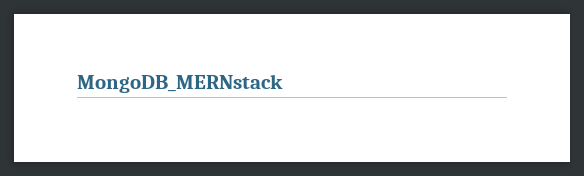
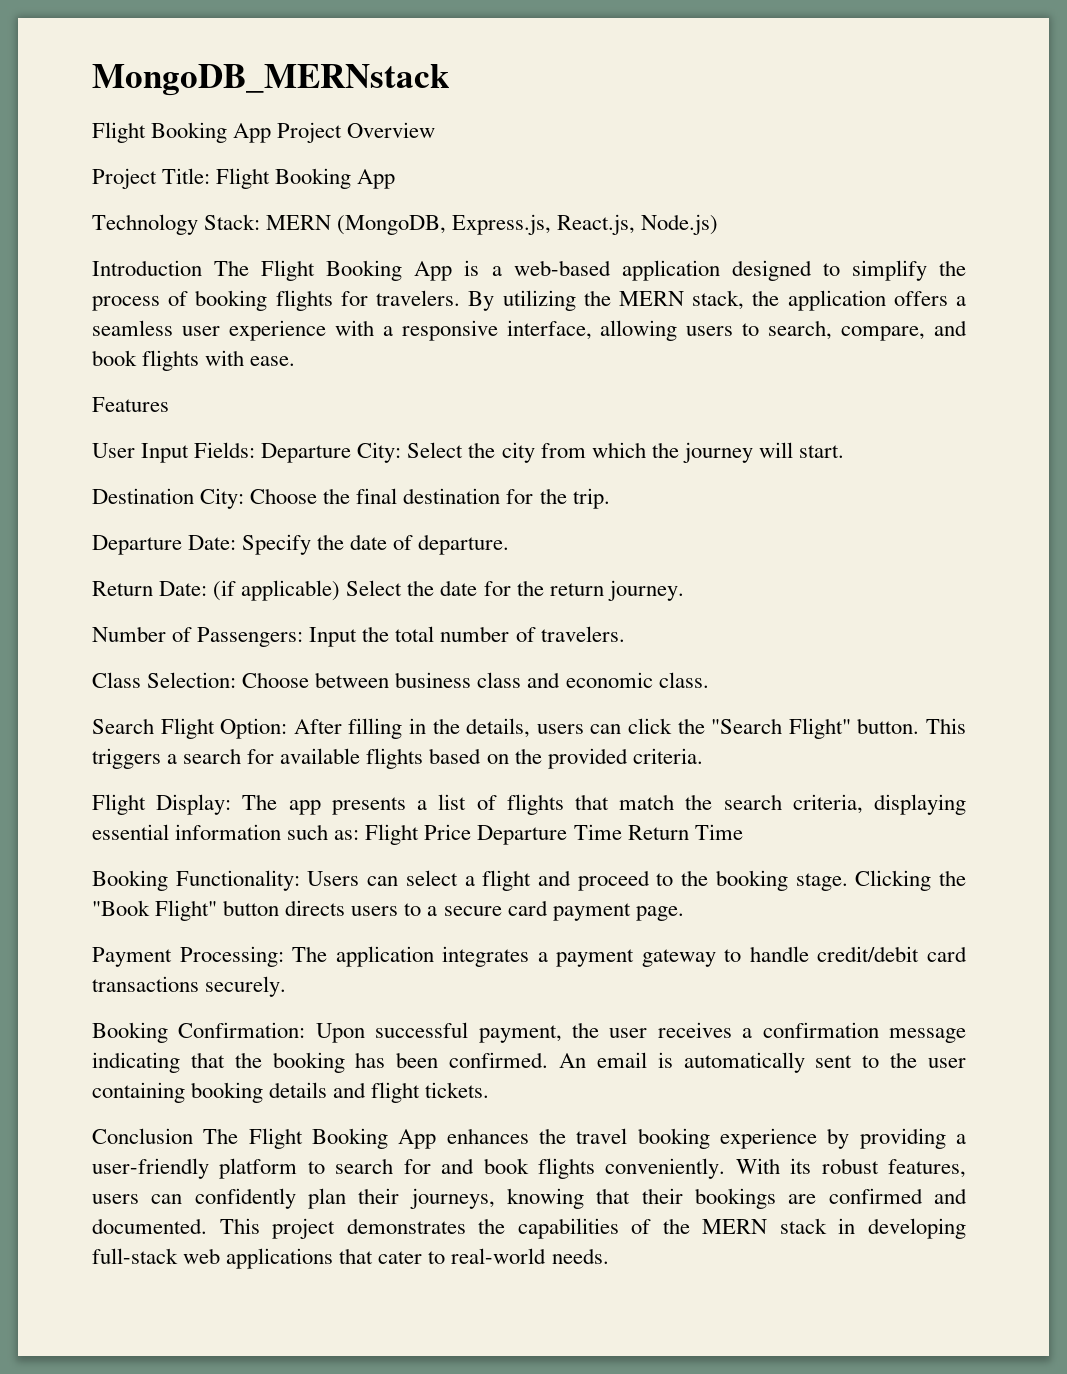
(283, 83) none -> [92,122,436,143] [92,168,396,189] [92,214,719,235] [92,260,967,281] [92,290,966,311] [92,320,967,341] [92,350,296,371] [92,397,169,412] [92,442,844,463] [92,488,610,509] [92,534,510,555] [92,580,684,601] [92,626,625,647] [92,672,709,688] [92,718,967,739] [92,748,703,769] [92,794,966,815] [92,824,743,845] [92,870,966,891] [92,900,684,921] [92,946,967,967] [92,976,287,997] [92,1022,966,1043] [92,1052,966,1073] [92,1082,490,1103] [92,1128,967,1149] [92,1158,966,1179] [92,1188,968,1209] [92,1218,966,1239] [92,1248,609,1269] // Flight Booking App Project Overview // Project Title: Flight Booking App // Technology Stack: MERN (MongoDB, Express.js, React.js, Node.js) // Introduction The Flight Booking App is a web-based application designed to simplify the process of booking flights for travelers. By utilizing the MERN stack, the application offers a seamless user experience with a responsive interface, allowing users to search, compare, and book flights with ease. // Features // User Input Fields: Departure City: Select the city from which the journey will start. // Destination City: Choose the final destination for the trip. // Departure Date: Specify the date of departure. // Return Date: (if applicable) Select the date for the return journey. // Number of Passengers: Input the total number of travelers. // Class Selection: Choose between business class and economic class. // Search Flight Option: After filling in the details, users can click the "Search Flight" button. This triggers a search for available flights based on the provided criteria. // Flight Display: The app presents a list of flights that match the search criteria, displaying essential information such as: Flight Price Departure Time Return Time // Booking Functionality: Users can select a flight and proceed to the booking stage. Clicking the "Book Flight" button directs users to a secure card payment page. // Payment Processing: The application integrates a payment gateway to handle credit/debit card transactions securely. // Booking Confirmation: Upon successful payment, the user receives a confirmation message indicating that the booking has been confirmed. An email is automatically sent to the user containing booking details and flight tickets. // Conclusion The Flight Booking App enhances the travel booking experience by providing a user-friendly platform to search for and book flights conveniently. With its robust features, users can confidently plan their journeys, knowing that their bookings are confirmed and documented. This project demonstrates the capabilities of the MERN stack in developing full-stack web applications that cater to real-world needs.

